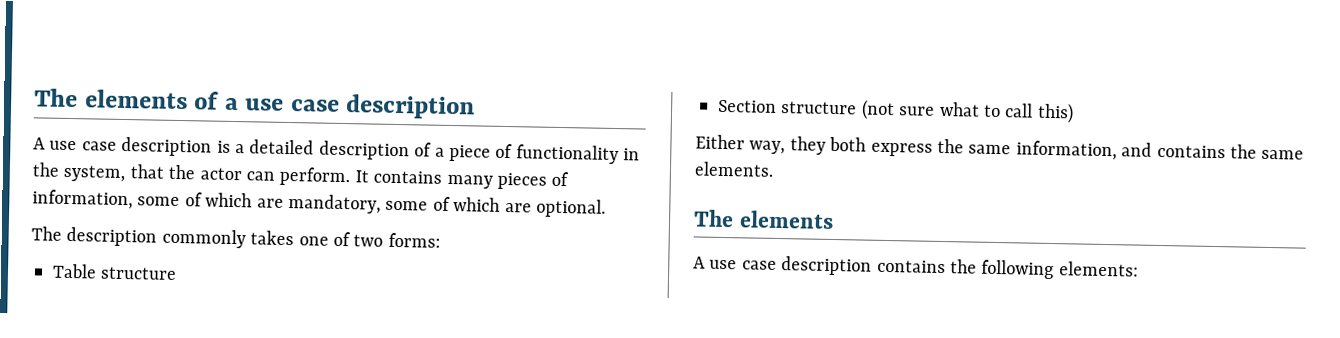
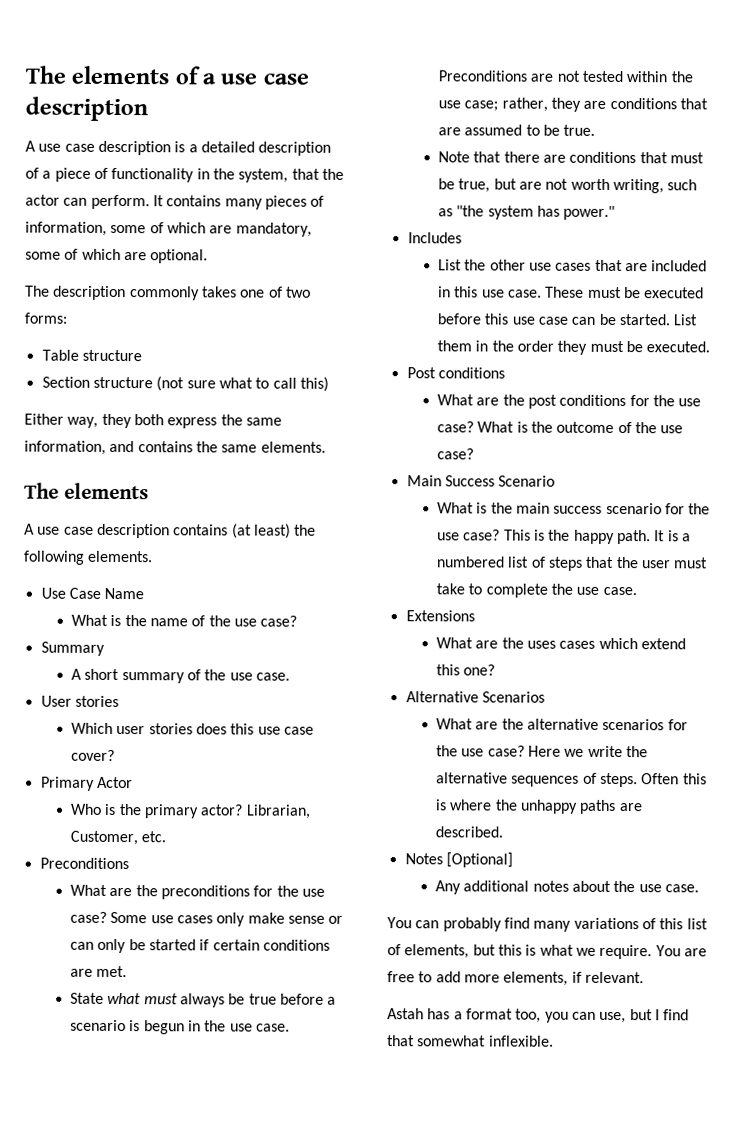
[950,259,1139,280] the following elements: -> [231,523,317,539] [23,550,154,565] [40,587,145,600] [70,614,298,627] [40,641,105,656] [70,668,290,684] [40,695,119,708] [70,722,314,735] [70,749,115,761] [40,776,133,791] [69,803,311,819] [69,830,167,846] [39,857,129,870] [69,884,325,900] [69,911,344,927] [69,938,330,954] [69,965,128,978] [69,992,337,1008] [69,1019,290,1035] [437,70,693,83] [437,97,708,112] [437,124,596,136] [437,151,704,164] [437,178,698,194] [437,205,616,220] [407,232,462,244] [437,259,708,272] [437,286,705,299] [436,313,698,326] [436,340,711,355] [406,367,505,379] [436,394,702,409] [436,421,684,434] [436,448,474,460] [406,475,556,487] [436,502,711,515] [436,529,691,545] [435,556,709,571] [435,583,637,598] [405,610,475,622] [435,637,686,650] [435,664,496,676] [405,691,545,703] [435,718,688,731] [435,745,648,758] [435,772,707,788] [435,799,643,815] [434,826,503,838] [404,852,513,868] [434,880,699,895] [387,917,708,932] [387,944,707,960] [387,971,644,986] [387,1008,690,1024] [387,1035,554,1047] (at least) the following elements. // Use Case Name // What is the name of the use case? // Summary // A short summary of the use case. // User stories // Which user stories does this use case cover? // Primary Actor // Who is the primary actor? Librarian, Customer, etc. // Preconditions // What are the preconditions for the use case? Some use cases only make sense or can only be started if certain conditions are met. // State what must always be true before a scenario is begun in the use case. Preconditions are not tested within the use case; rather, they are conditions that are assumed to be true. // Note that there are conditions that must be true, but are not worth writing, such as "the system has power." // Includes // List the other use cases that are included in this use case. These must be executed before this use case can be started. List them in the order they must be executed. // Post conditions // What are the post conditions for the use case? What is the outcome of the use case? // Main Success Scenario // What is the main success scenario for the use case? This is the happy path. It is a numbered list of steps that the user must take to complete the use case. // Extensions // What are the uses cases which extend this one? // Alternative Scenarios // What are the alternative scenarios for the use case? Here we write the alternative sequences of steps. Often this is where the unhappy paths are described. // Notes [Optional] // Any additional notes about the use case. // You can probably find many variations of this list of elements, but this is what we require. You are free to add more elements, if relevant. // Astah has a format too, you can use, but I find that somewhat inflexible.

